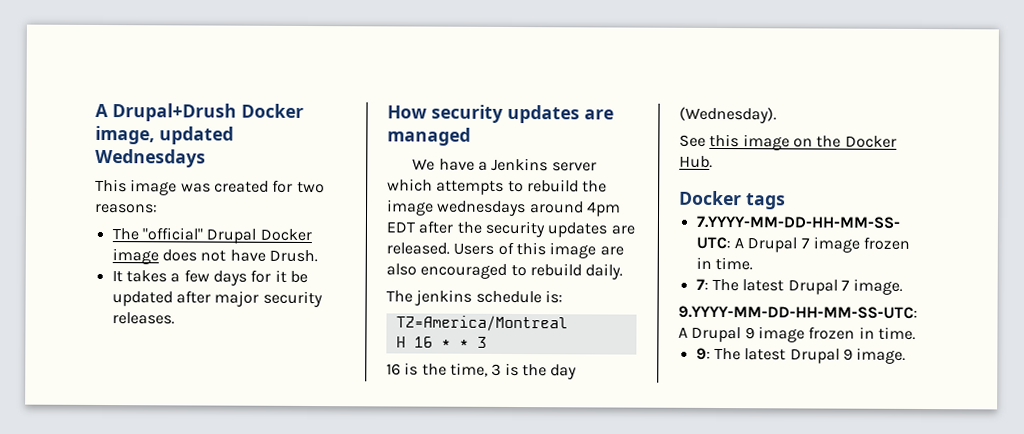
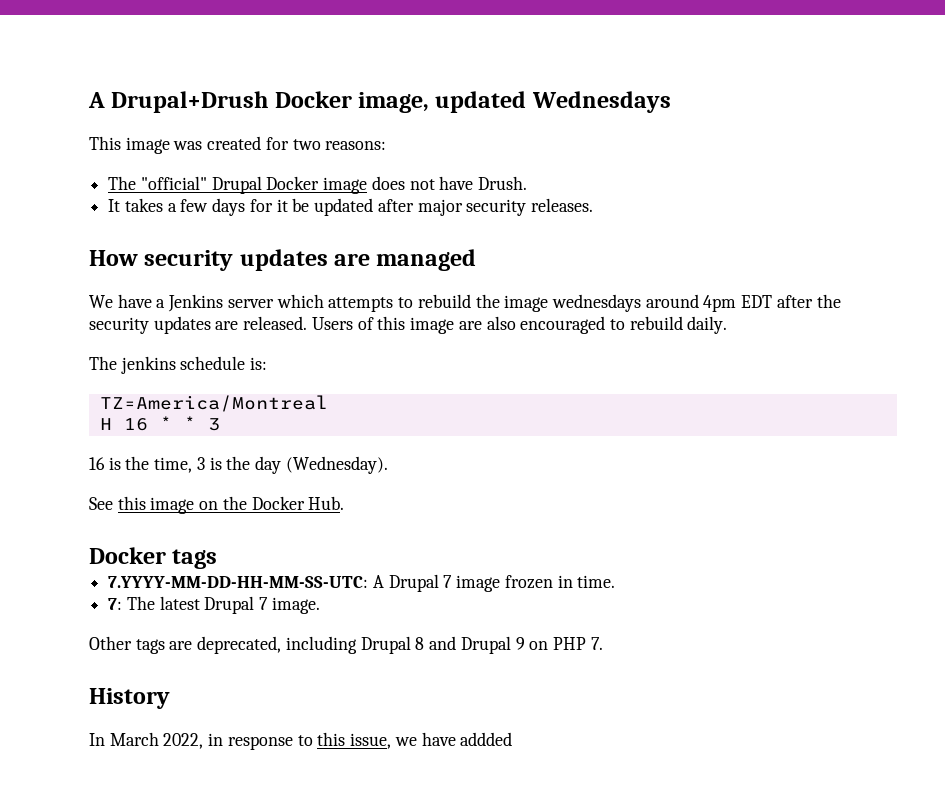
[678,305,918,319] [678,326,916,343] [695,347,907,364] 9.YYYY-MM-DD-HH-MM-SS-UTC: A Drupal 9 image frozen in time. // 9: The latest Drupal 9 image. -> [89,636,603,654] [89,688,170,709] [89,732,513,750] Other tags are deprecated, including Drupal 8 and Drupal 9 on PHP 7. // History // In March 2022, in response to this issue, we have addded

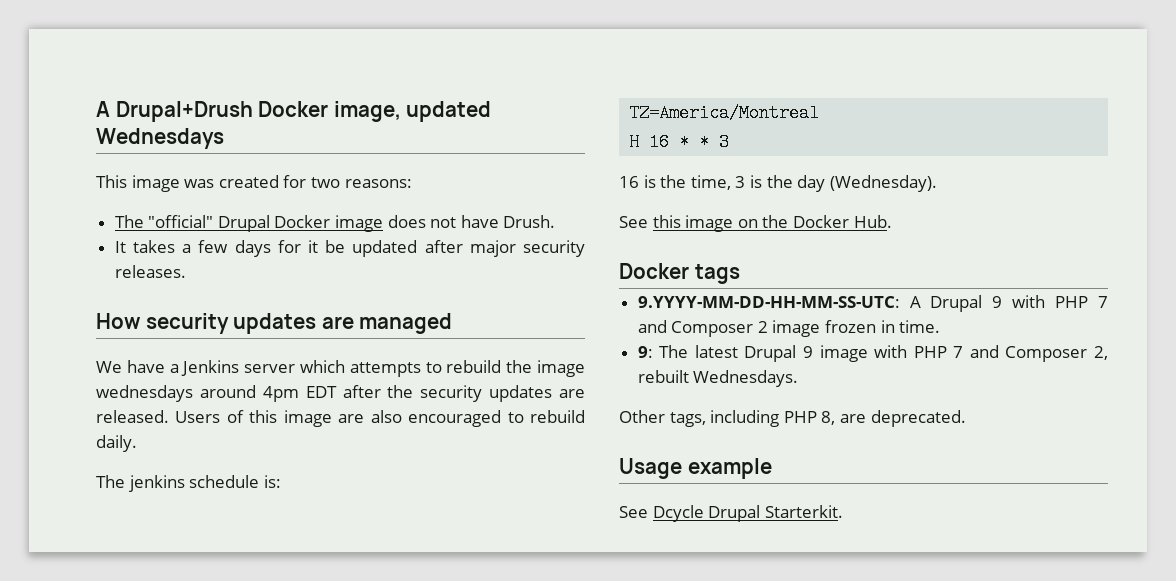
[108,576,369,588] 7.YYYY-MM-DD-HH-MM-SS-UTC: -> [637,296,900,308] 9.YYYY-MM-DD-HH-MM-SS-UTC:
[443,575,453,588] 7 -> [992,295,1108,308] [637,320,768,337] 9 with PHP 7 and Composer 2
[108,598,123,610] 7: -> [637,346,653,358] 9:
[259,597,320,614] [89,636,603,654] [89,688,170,709] [89,732,513,750] 7 image. // Other tags are deprecated, including Drupal 8 and Drupal 9 on PHP 7. // History // In March 2022, in response to this issue, we have addded -> [802,345,1108,362] [637,370,799,387] [619,410,966,427] [619,458,772,479] [619,505,843,522] 9 image with PHP 7 and Composer 2, rebuilt Wednesdays. // Other tags, including PHP 8, are deprecated. // Usage example // See Dcycle Drupal Starterkit.

